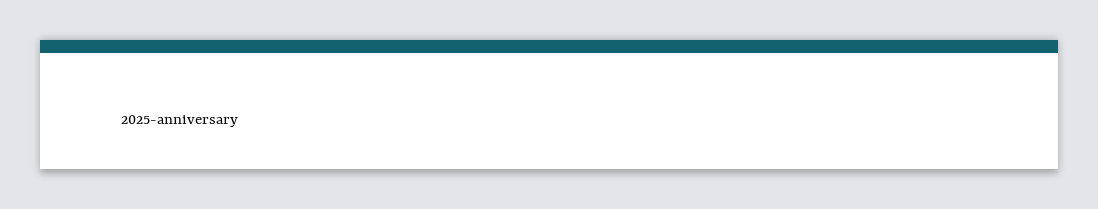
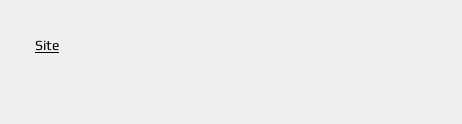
[121,115,238,127] 2025-anniversary -> [35,40,59,51] Site

